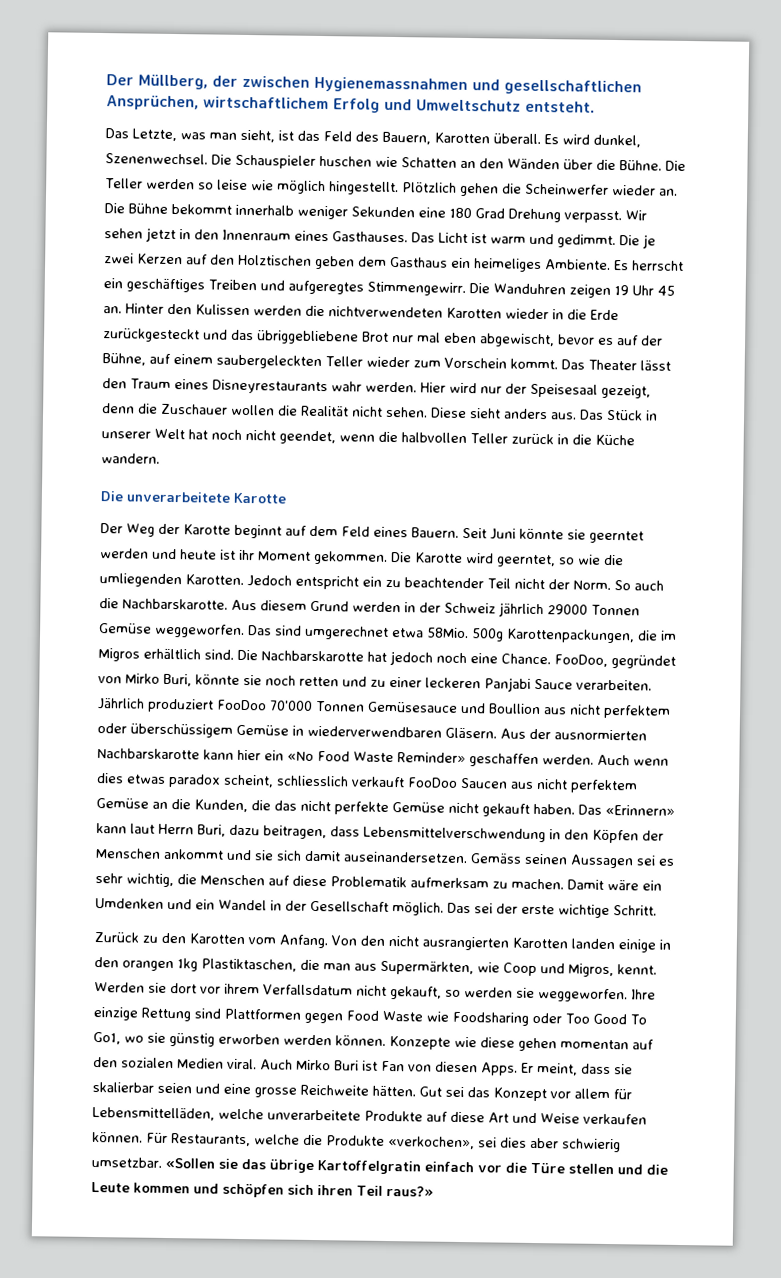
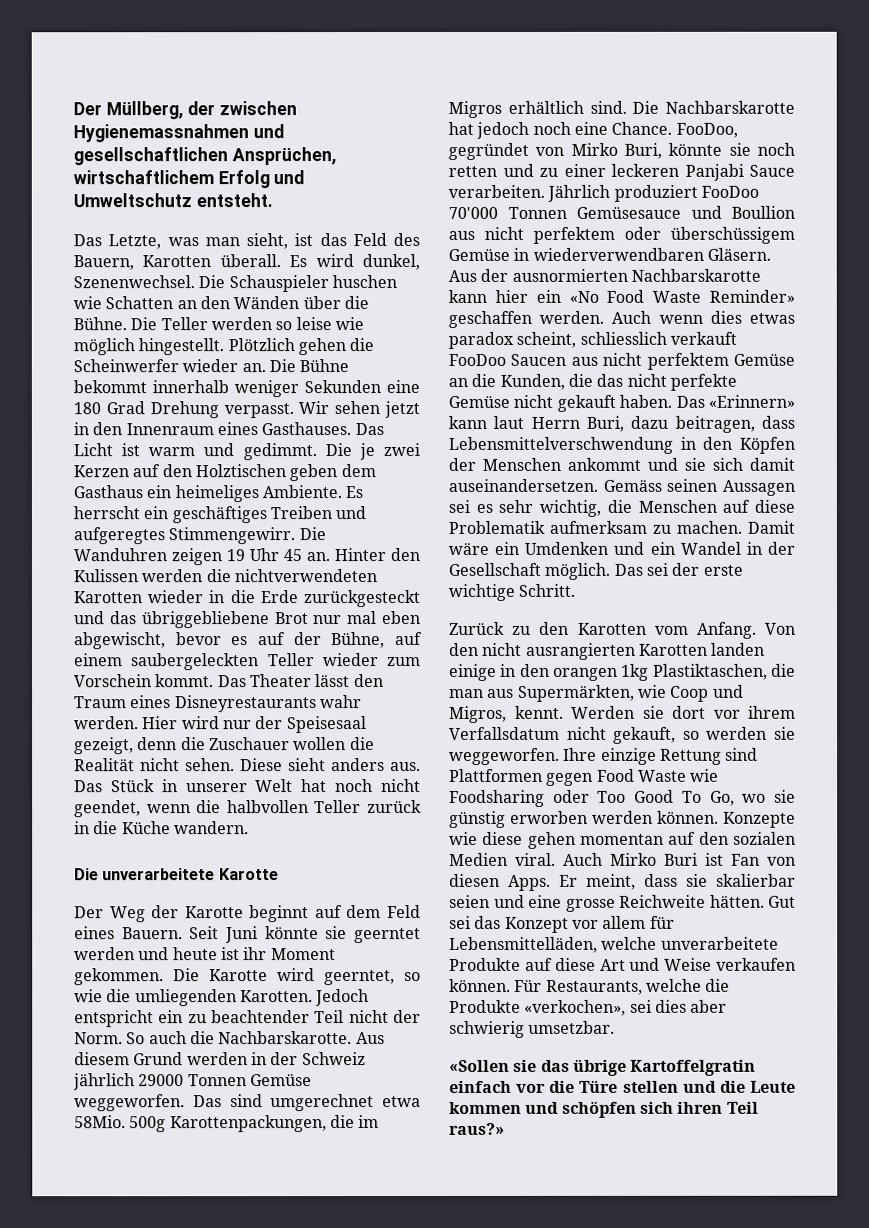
[93,1031,121,1045] Go1, -> [709,790,735,806] Go,
(162, 1162) none -> (616, 1027) //

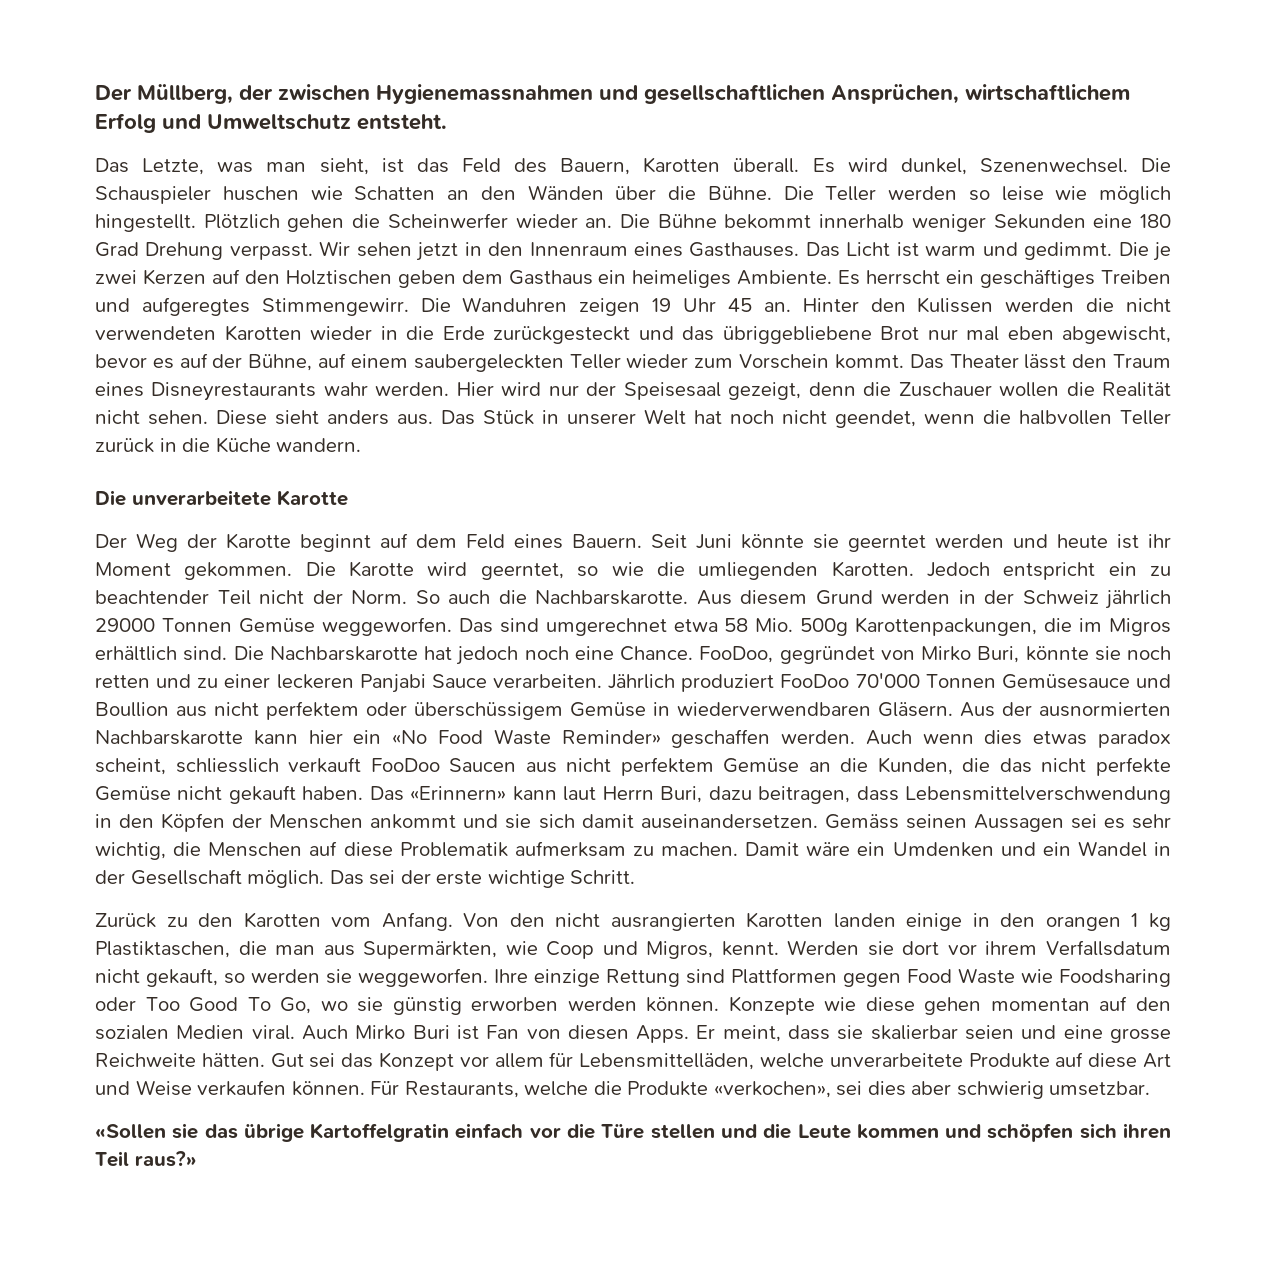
[233,569,377,583] nichtverwendeten -> [1126,298,1171,312] [95,326,216,340] nicht verwendeten
[74,1115,126,1129] 58Mio. -> [724,618,794,632] 58 Mio.
[621,663,650,681] 1kg -> [1131,913,1171,931] 1 kg

